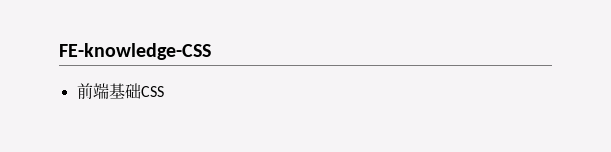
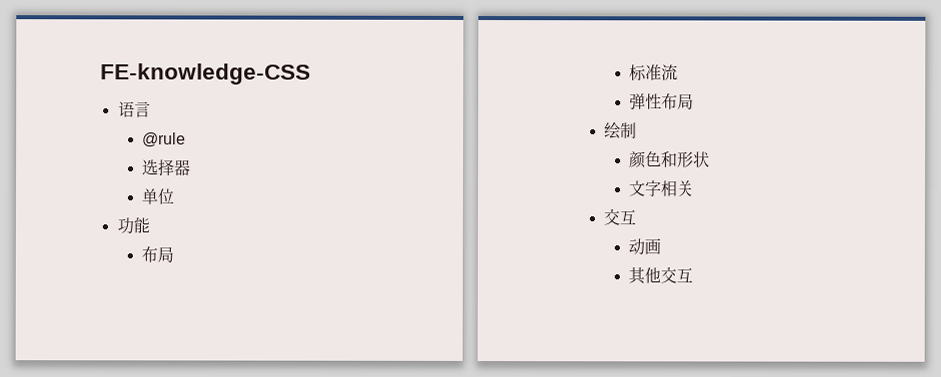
[76,83,164,99] 前端基础CSS -> [117,101,151,118] [142,132,187,148] [142,159,192,176] [141,188,175,205] [116,217,150,235] [141,246,175,263] [629,64,679,82] [629,93,695,110] [604,122,638,140] [629,151,711,169] [628,180,695,197] [603,208,637,226] [628,238,662,256] [628,266,694,285] 语言 // @rule // 选择器 // 单位 // 功能 // 布局 // 标准流 // 弹性布局 // 绘制 // 颜色和形状 // 文字相关 // 交互 // 动画 // 其他交互

